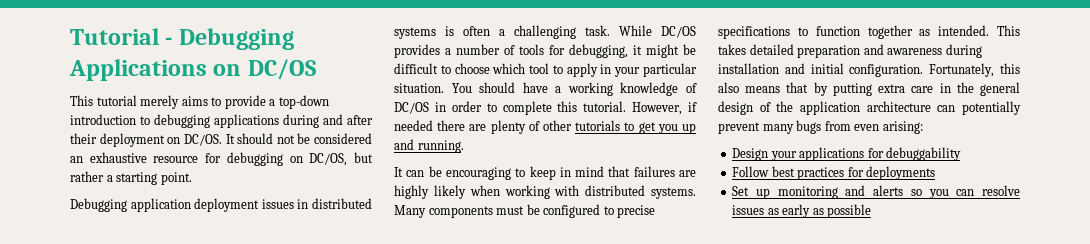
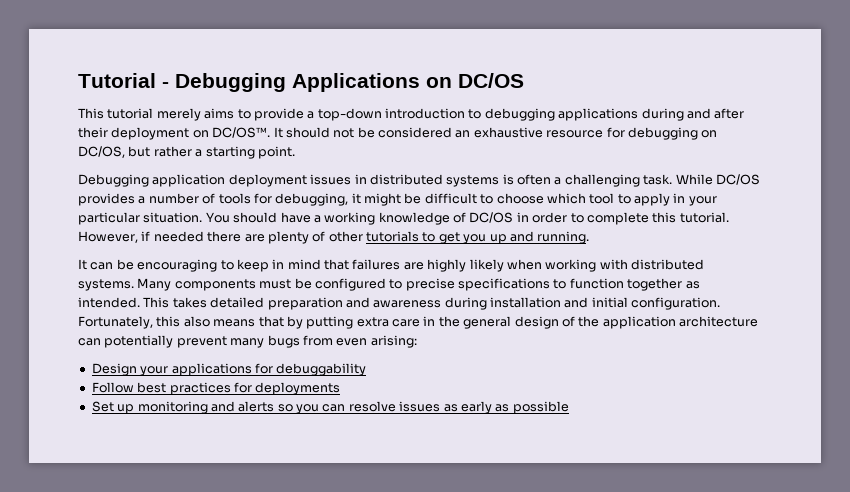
[183,134,222,146] DC/OS. -> [212,127,271,138] DC/OS™.

